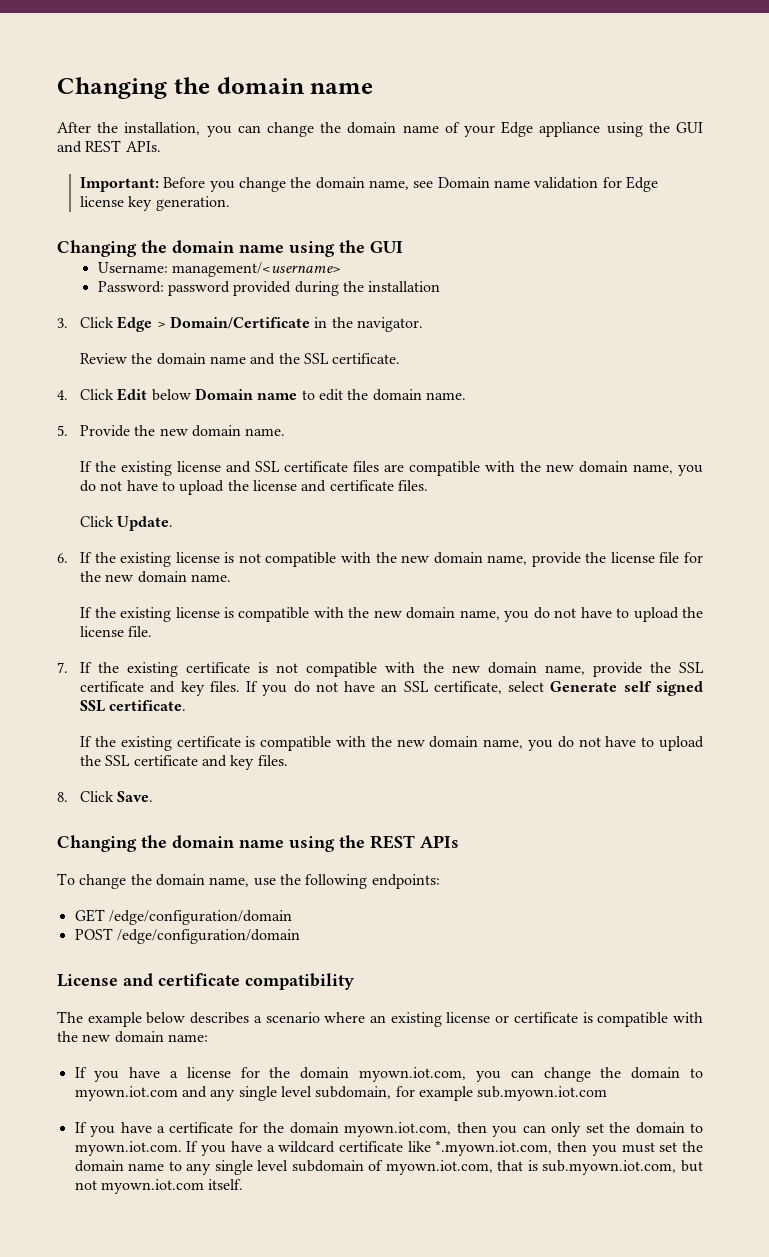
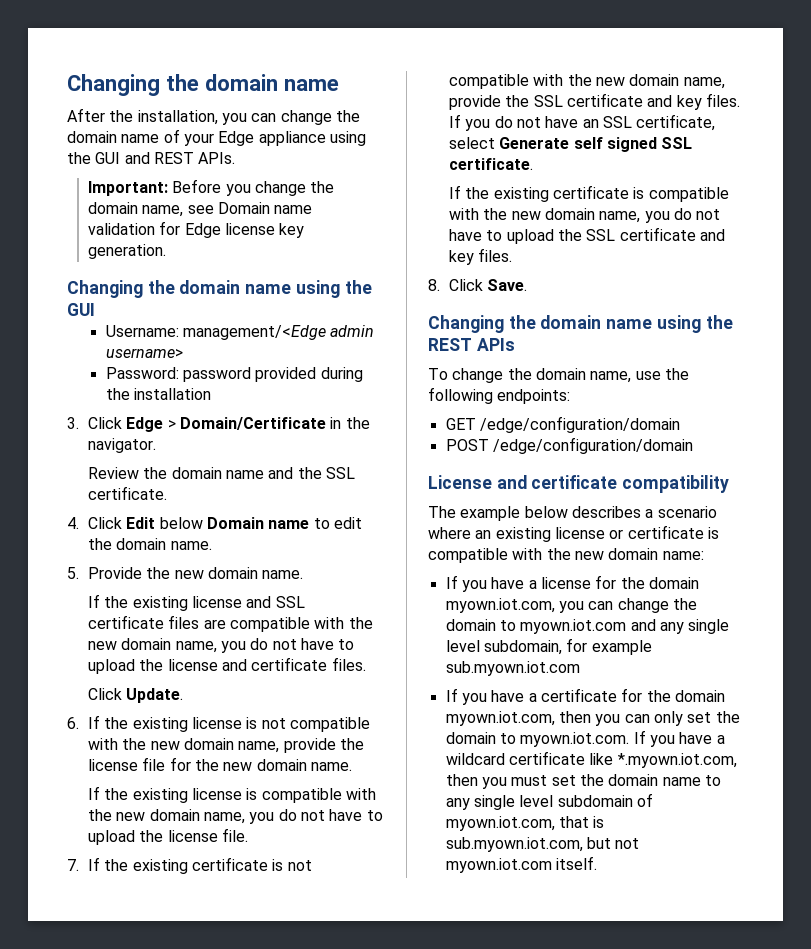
[172,262,342,277] management/<username> -> [182,325,375,340] [105,348,183,358] management/<Edge admin username>

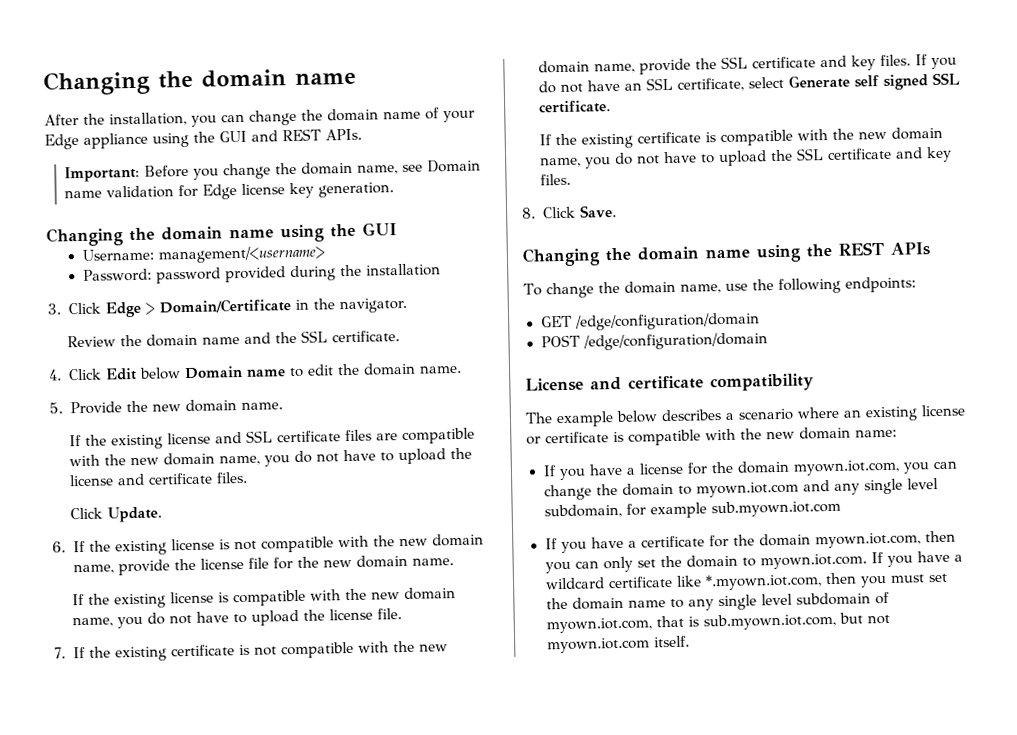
[182,325,375,340] [105,348,183,358] management/<Edge admin username> -> [157,245,325,264] management/<username>

